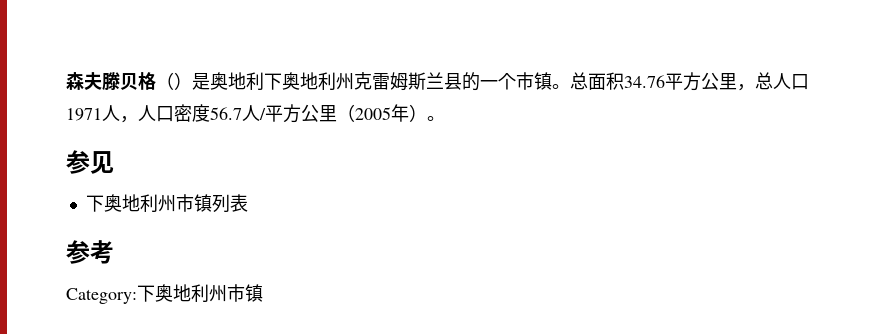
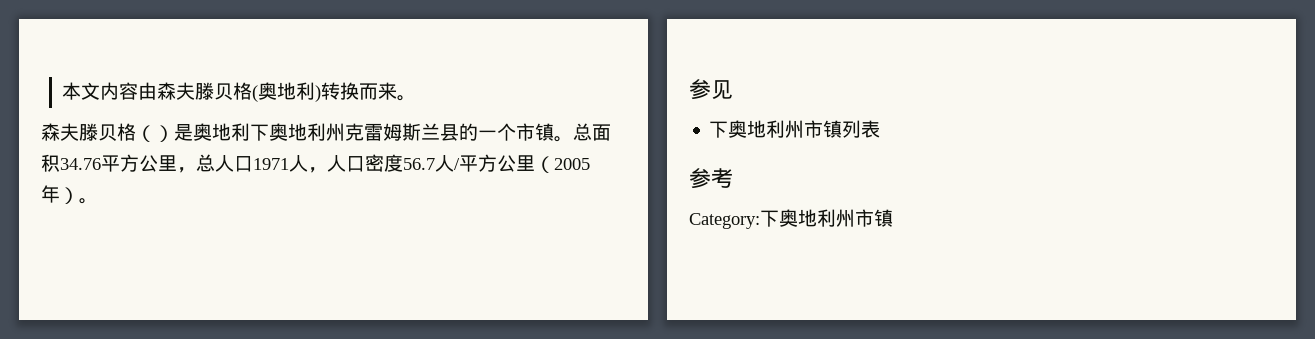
(66, 81) none -> [61,82,416,102] 本文内容由森夫滕贝格(奥地利)转换而来。 //

